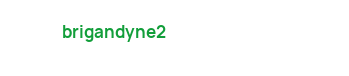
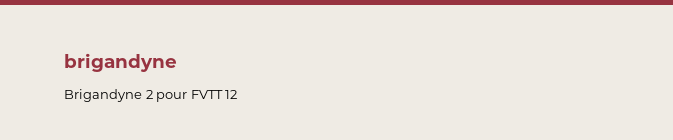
[62,25,166,42] brigandyne2 -> [64,53,177,72] [64,89,238,102] brigandyne // Brigandyne 2 pour FVTT 12

